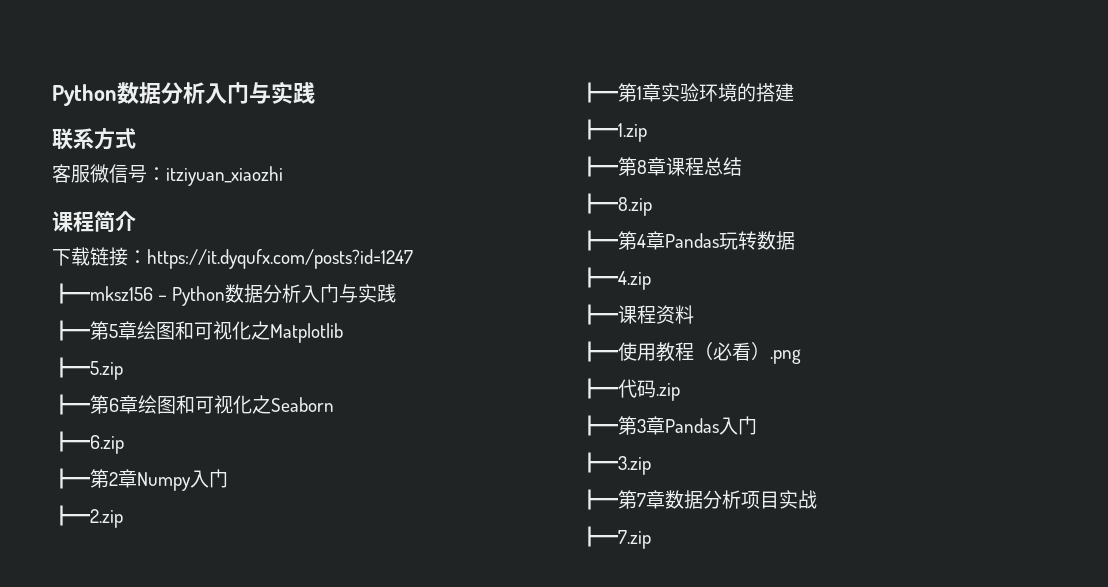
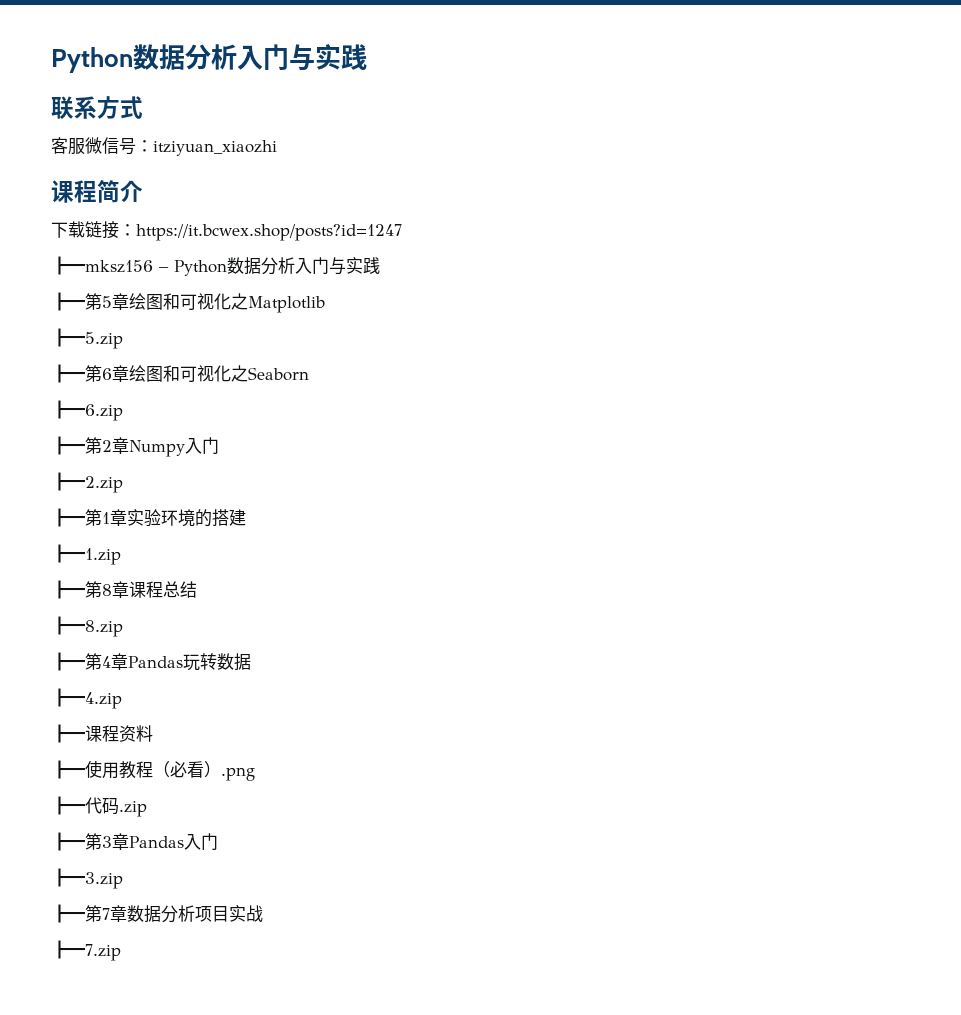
[147,249,413,269] https://it.dyqufx.com/posts?id=1247 -> [136,224,402,241] https://it.bcwex.shop/posts?id=1247

